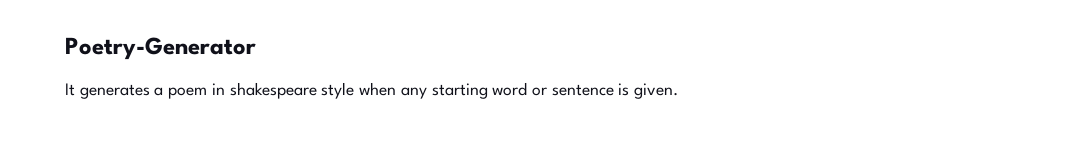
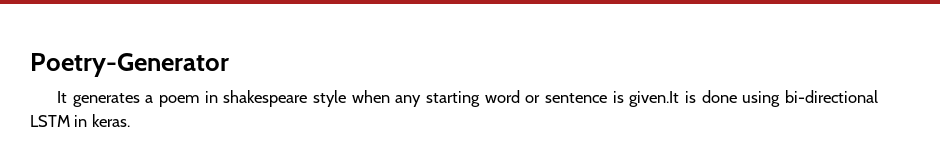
[634,83,679,99] given. -> [629,90,879,107] [30,114,130,127] given.It is done using bi-directional LSTM in keras.

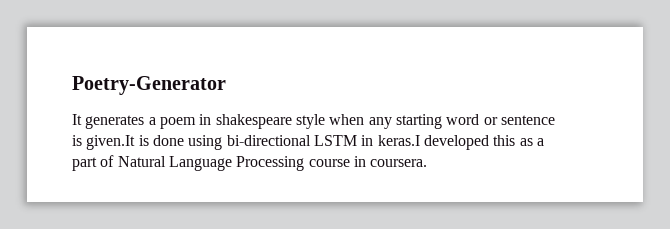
[91,114,130,127] keras. -> [377,135,544,150] [72,155,428,171] keras.I developed this as a part of Natural Language Processing course in coursera.

